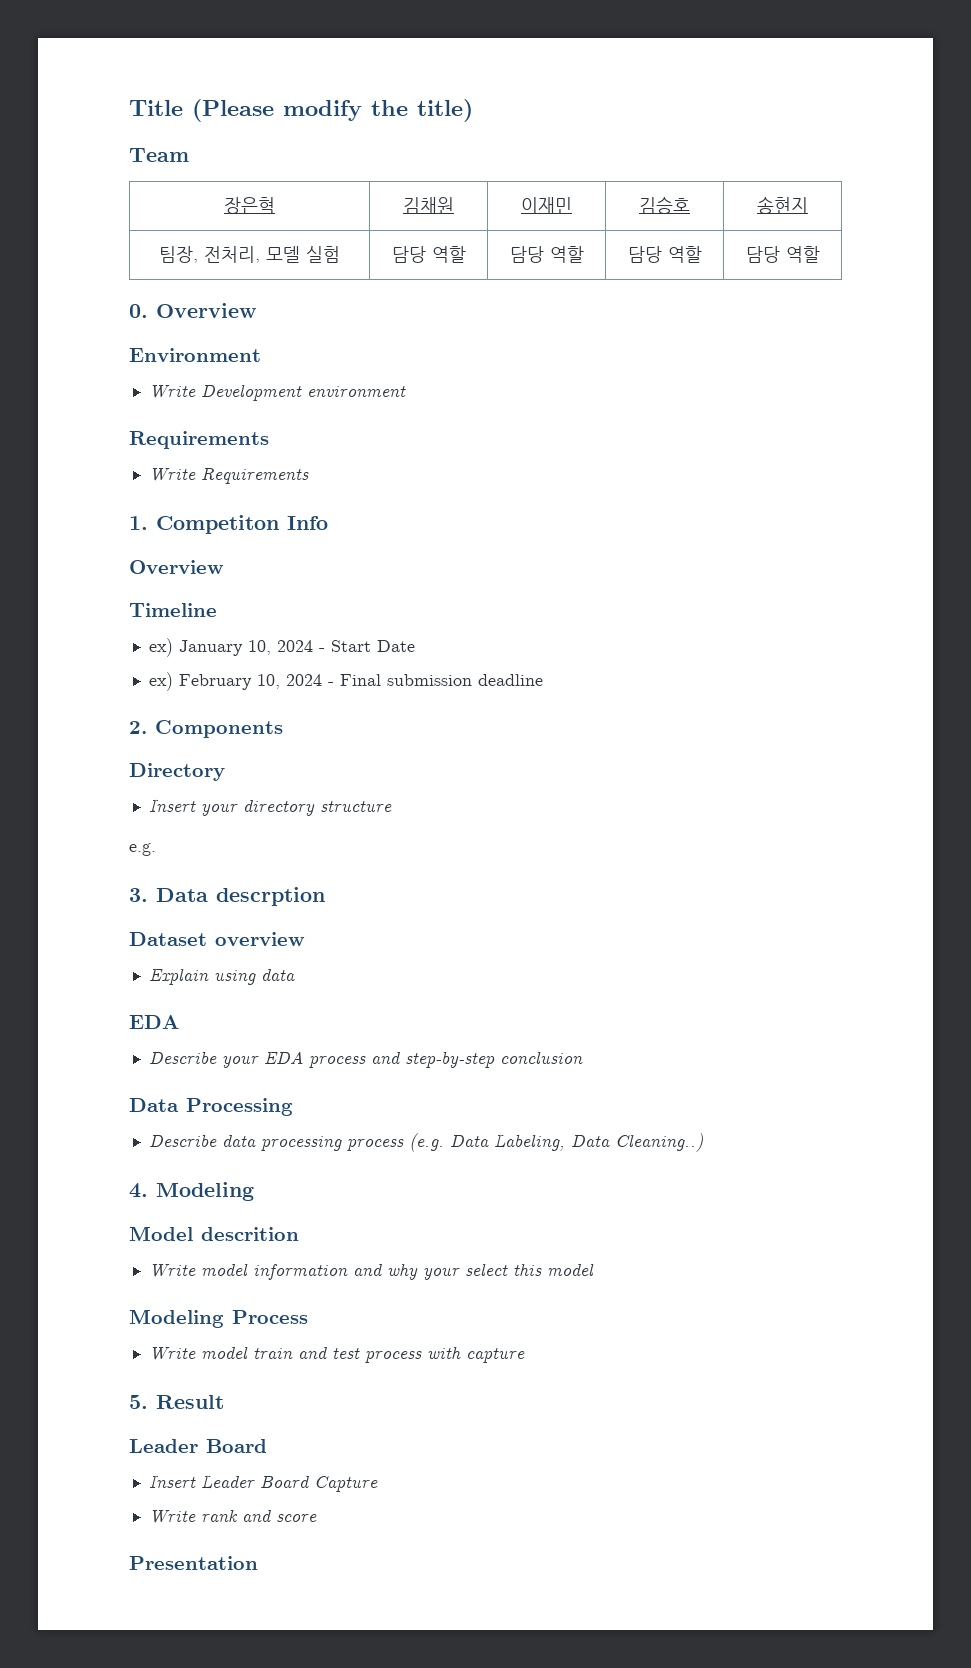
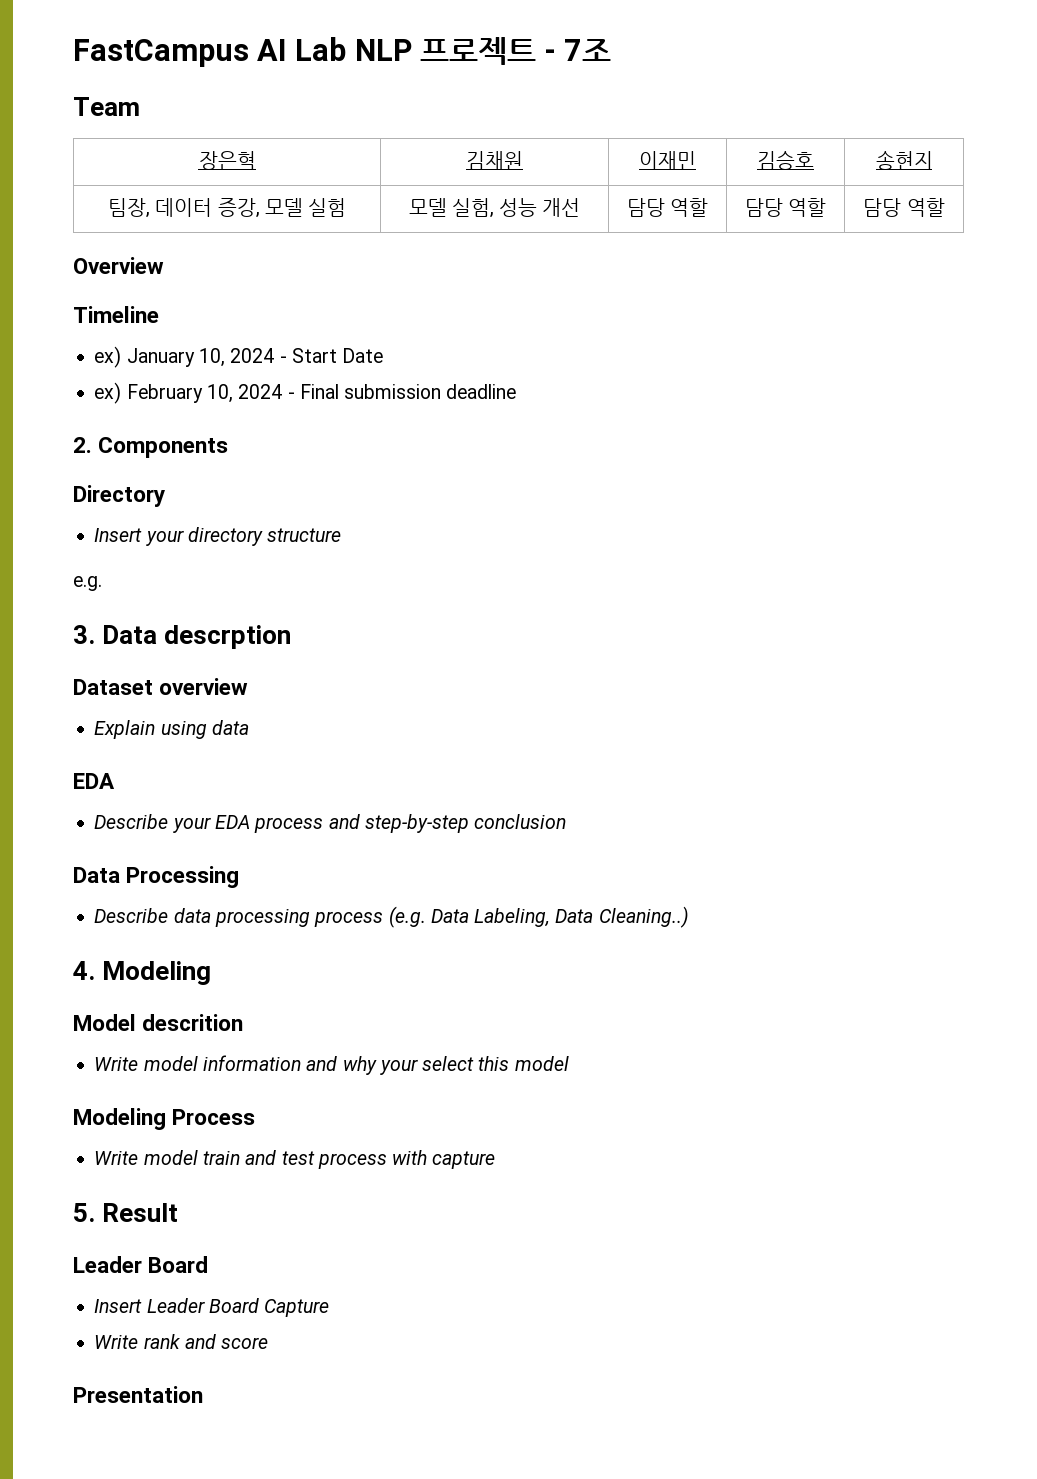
[129,99,473,122] Title (Please modify the title) -> [73,37,612,67] FastCampus AI Lab NLP 프로젝트 - 7조
[204,246,260,263] 전처리, -> [155,198,260,218] 데이터 증강,
[391,246,466,263] [509,246,584,263] [627,246,702,263] [745,246,820,263] [129,303,256,318] [129,348,261,362] [148,384,406,401] [129,431,269,449] [148,468,309,484] [129,515,328,534] | 담당 역할 | 담당 역할 | 담당 역할 | 담당 역할 // 0. Overview // Environment // Write Development environment // Requirements // Write Requirements // 1. Competiton Info -> [408,198,581,218] [626,198,709,217] [744,198,827,217] [863,198,945,217] | 모델 실험, 성능 개선 | 담당 역할 | 담당 역할 | 담당 역할

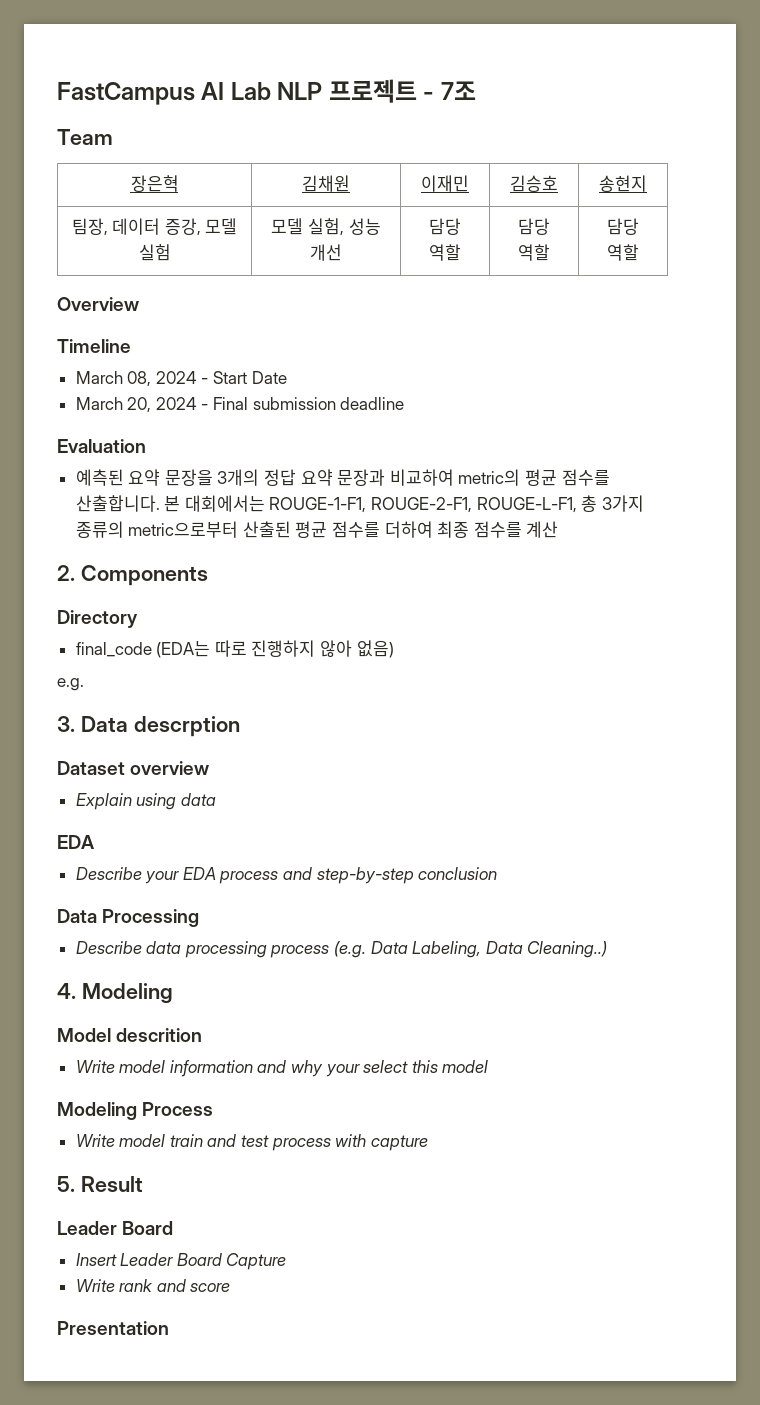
[94,346,225,368] ex) January 10, -> [75,371,152,387] March 08,
[94,382,233,404] ex) February 10, -> [75,397,152,413] March 20,
[73,437,229,458] [73,485,165,507] [94,527,342,546] 2. Components // Directory // Insert your directory structure -> [57,439,146,453] [75,469,610,486] [75,495,644,513] [75,521,559,538] [57,565,208,586] [57,610,138,628] [75,640,394,658] Evaluation // 예측된 요약 문장을 3개의 정답 요약 문장과 비교하여 metric의 평균 점수를 산출합니다. 본 대회에서는 ROUGE-1-F1, ROUGE-2-F1, ROUGE-L-F1, 총 3가지 종류의 metric으로부터 산출된 평균 점수를 더하여 최종 점수를 계산 // 2. Components // Directory // final_code (EDA는 따로 진행하지 않아 없음)

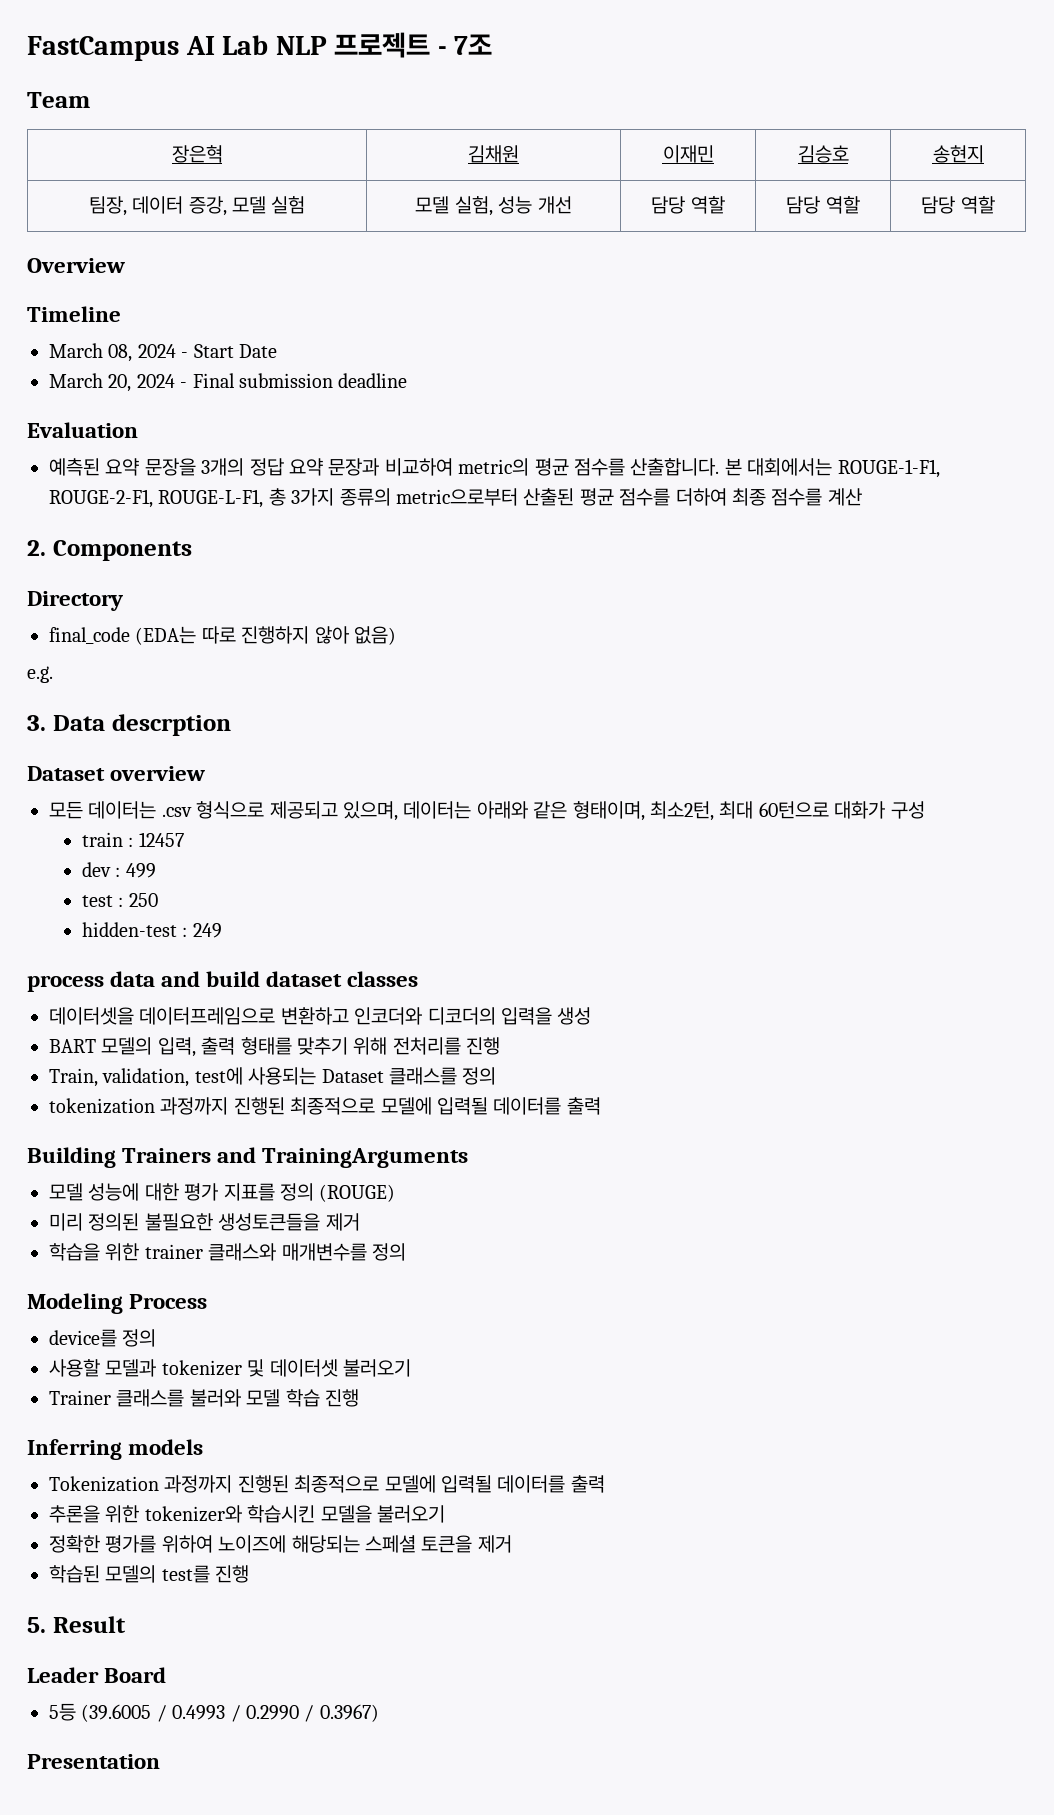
[75,793,216,810] [57,835,95,849] [75,867,498,884] [57,909,200,927] [75,941,608,958] [57,983,173,1004] [57,1028,203,1042] [75,1060,489,1077] [57,1102,214,1120] [75,1134,428,1151] [57,1176,143,1192] [57,1221,174,1235] [75,1253,287,1270] [75,1279,231,1292] Explain using data // EDA // Describe your EDA process and step-by-step conclusion // Data Processing // Describe data processing process (e.g. Data Labeling, Data Cleaning..) // 4. Modeling // Model descrition // Write model information and why your select this model // Modeling Process // Write model train and test process with capture // 5. Result // Leader Board // Insert Leader Board Capture // Write rank and score -> [49,801,925,821] [82,832,184,847] [82,862,156,878] [82,893,158,907] [82,922,222,938] [27,971,419,992] [49,1007,592,1025] [49,1037,501,1057] [49,1067,497,1087] [49,1097,601,1115] [27,1147,469,1168] [49,1183,396,1202] [49,1213,360,1231] [49,1243,406,1261] [27,1293,208,1314] [49,1329,157,1347] [49,1359,411,1377] [49,1389,359,1407] [27,1439,204,1460] [49,1475,605,1493] [49,1505,445,1523] [49,1535,512,1553] [49,1565,250,1583] [27,1616,126,1633] [27,1667,167,1683] [49,1703,379,1722] 모든 데이터는 .csv 형식으로 제공되고 있으며, 데이터는 아래와 같은 형태이며, 최소2턴, 최대 60턴으로 대화가 구성 // train : 12457 // dev : 499 // test : 250 // hidden-test : 249 // process data and build dataset classes // 데이터셋을 데이터프레임으로 변환하고 인코더와 디코더의 입력을 생성 // BART 모델의 입력, 출력 형태를 맞추기 위해 전처리를 진행 // Train, validation, test에 사용되는 Dataset 클래스를 정의 // tokenization 과정까지 진행된 최종적으로 모델에 입력될 데이터를 출력 // Building Trainers and TrainingArguments // 모델 성능에 대한 평가 지표를 정의 (ROUGE) // 미리 정의된 불필요한 생성토큰들을 제거 // 학습을 위한 trainer 클래스와 매개변수를 정의 // Modeling Process // device를 정의 // 사용할 모델과 tokenizer 및 데이터셋 불러오기 // Trainer 클래스를 불러와 모델 학습 진행 // Inferring models // Tokenization 과정까지 진행된 최종적으로 모델에 입력될 데이터를 출력 // 추론을 위한 tokenizer와 학습시킨 모델을 불러오기 // 정확한 평가를 위하여 노이즈에 해당되는 스페셜 토큰을 제거 // 학습된 모델의 test를 진행 // 5. Result // Leader Board // 5등 (39.6005 / 0.4993 / 0.2990 / 0.3967)

